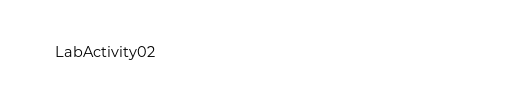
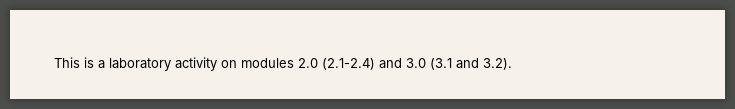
[55,46,155,60] LabActivity02 -> [54,57,512,71] This is a laboratory activity on modules 2.0 (2.1-2.4) and 3.0 (3.1 and 3.2).

